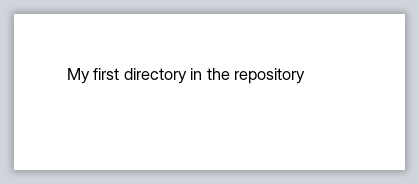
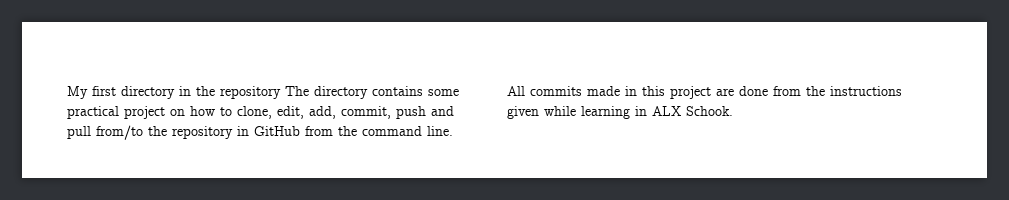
(306, 76) none -> [285,86,459,99] [67,106,454,119] [67,125,453,140] [507,86,902,99] [507,106,733,119] The directory contains some practical project on how to clone, edit, add, commit, push and pull from/to the repository in GitHub from the command line. All commits made in this project are done from the instructions given while learning in ALX Schook.

